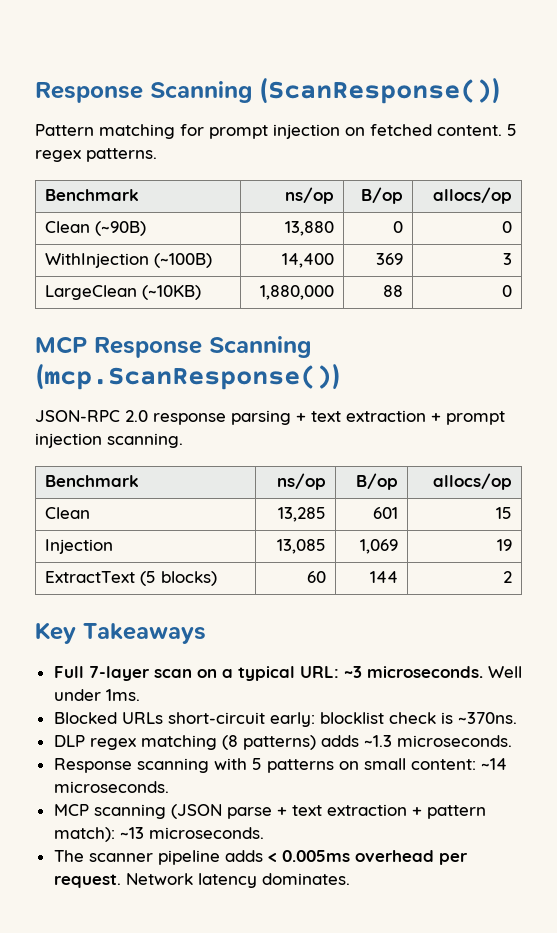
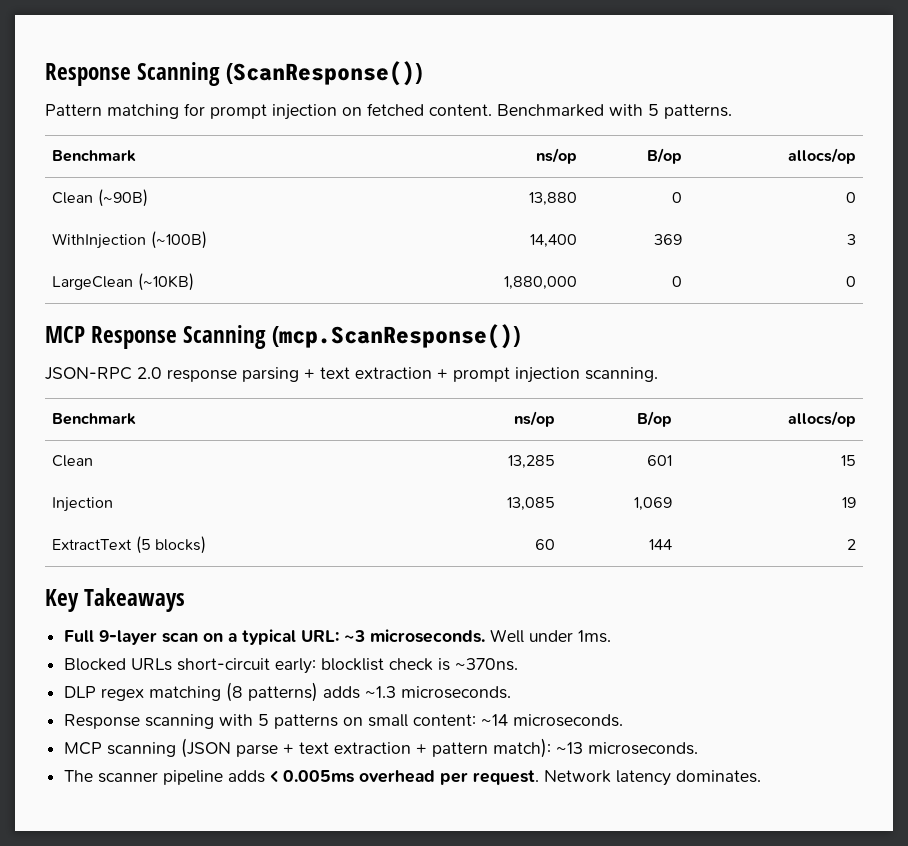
[507,124,517,136] [35,150,81,162] 5 regex -> [497,104,659,117] Benchmarked with 5
[382,285,403,297] 88 -> [671,276,682,287] 0
[88,666,150,681] 7-layer -> [99,630,158,645] 9-layer

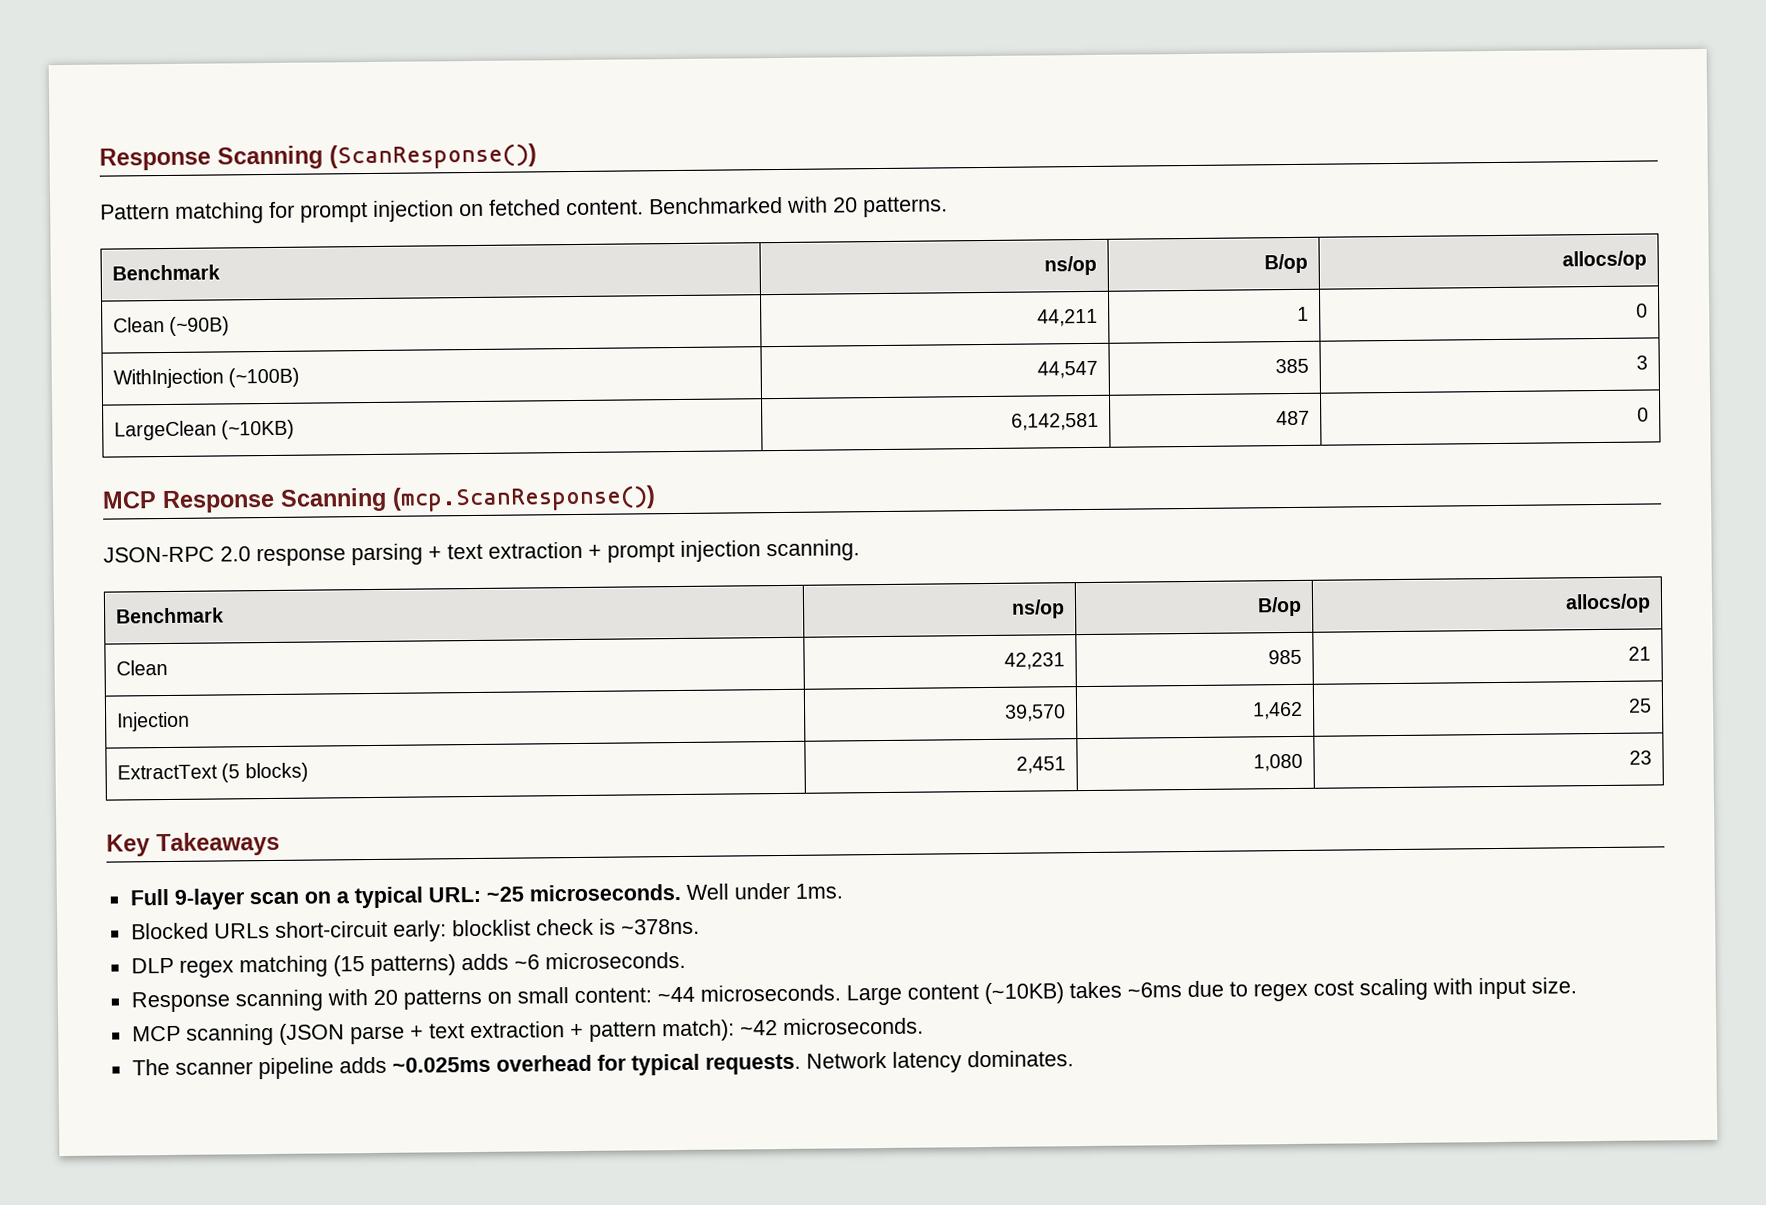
[648,104,659,116] 5 -> [833,197,858,213] 20
[528,192,577,206] [671,192,682,203] 13,880 | 0 -> [1036,308,1098,327] [1296,306,1309,321] 44,211 | 1
[529,234,577,248] [653,234,682,245] 14,400 | 369 -> [1036,360,1098,379] [1274,358,1309,374] 44,547 | 385
[503,276,577,290] [671,276,682,287] 1,880,000 | 0 -> [1010,412,1099,431] [1275,410,1310,426] 6,142,581 | 487
[507,455,555,469] [646,455,672,466] [840,455,856,466] [52,497,114,512] [506,497,555,511] [633,497,672,511] [841,497,856,508] 13,285 | 601 | 15 // Injection | 13,085 | 1,069 | 19 -> [1003,652,1065,670] [1267,649,1302,665] [1627,646,1651,661] [117,711,191,732] [1004,704,1066,722] [1251,701,1303,720] [1627,698,1652,713] 42,231 | 985 | 21 // Injection | 39,570 | 1,462 | 25
[534,539,555,550] [648,539,672,550] [846,539,856,550] 60 | 144 | 2 -> [1015,756,1066,774] [1252,753,1303,772] [1628,750,1652,765] 2,451 | 1,080 | 23
[344,630,366,642] ~3 -> [485,886,524,902] ~25
[455,658,519,671] ~370ns. -> [620,918,700,935] ~378ns.
[226,682,244,702] (8 -> [332,955,365,977] (15
[365,686,397,698] ~1.3 -> [513,954,540,970] ~6
[258,714,270,726] 5 -> [372,989,398,1006] 20
[481,714,624,727] ~14 microseconds. -> [656,977,1577,1006] ~44 microseconds. Large content (~10KB) takes ~6ms due to regex cost scaling with input size.
[556,742,584,754] ~13 -> [739,1020,778,1036] ~42
[270,770,540,785] < 0.005ms overhead per request. -> [391,1053,801,1076] ~0.025ms overhead for typical requests.

